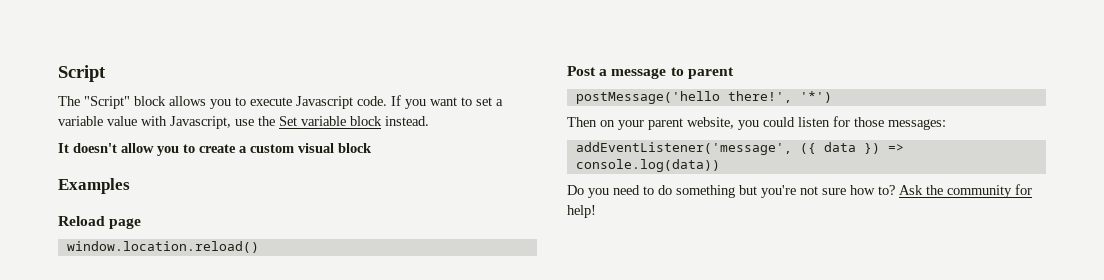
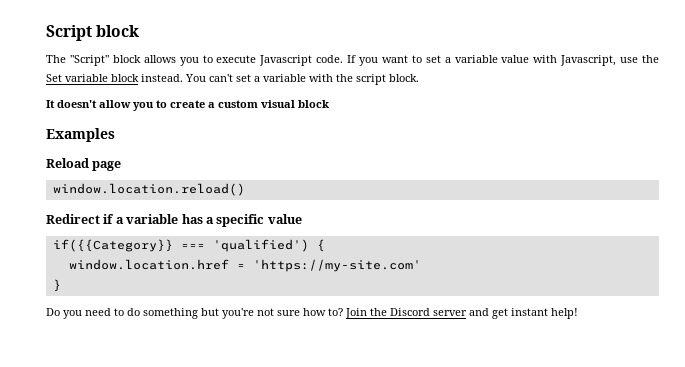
(106, 73) none -> [96,25,140,37] block
(429, 121) none -> [185,74,419,85] You can't set a variable with the script block.
[567,66,734,79] [575,91,832,104] [567,116,946,130] [575,142,904,155] [575,159,720,172] Post a message to parent // postMessage('hello there!', '*') // Then on your parent website, you could listen for those messages: // addEventListener('message', ({ data }) => console.log(data)) -> [46,214,302,227] [52,239,325,252] [68,259,421,272] [52,279,61,292] Redirect if a variable has a specific value // if({{Category}} === 'qualified') { // window.location.href = 'https://my-site.com' // }
[899,184,1032,198] Ask the community for -> [345,308,548,319] Join the Discord server and get instant

